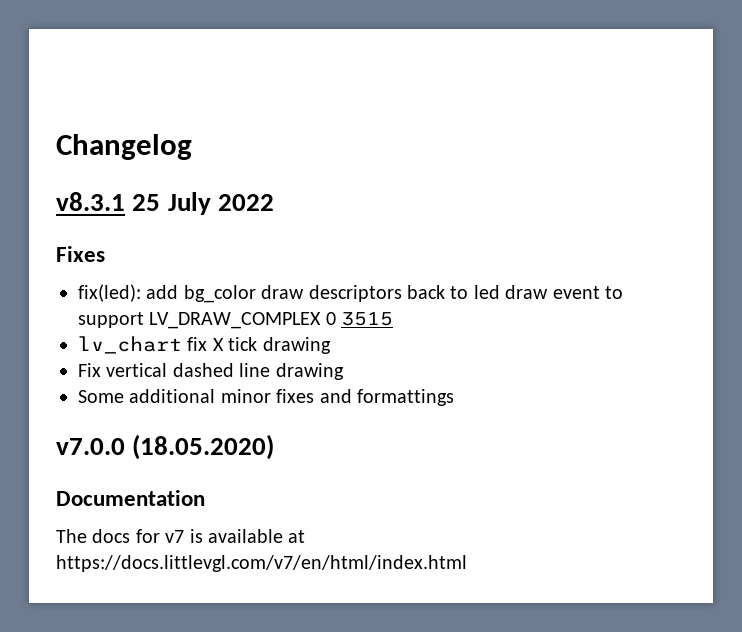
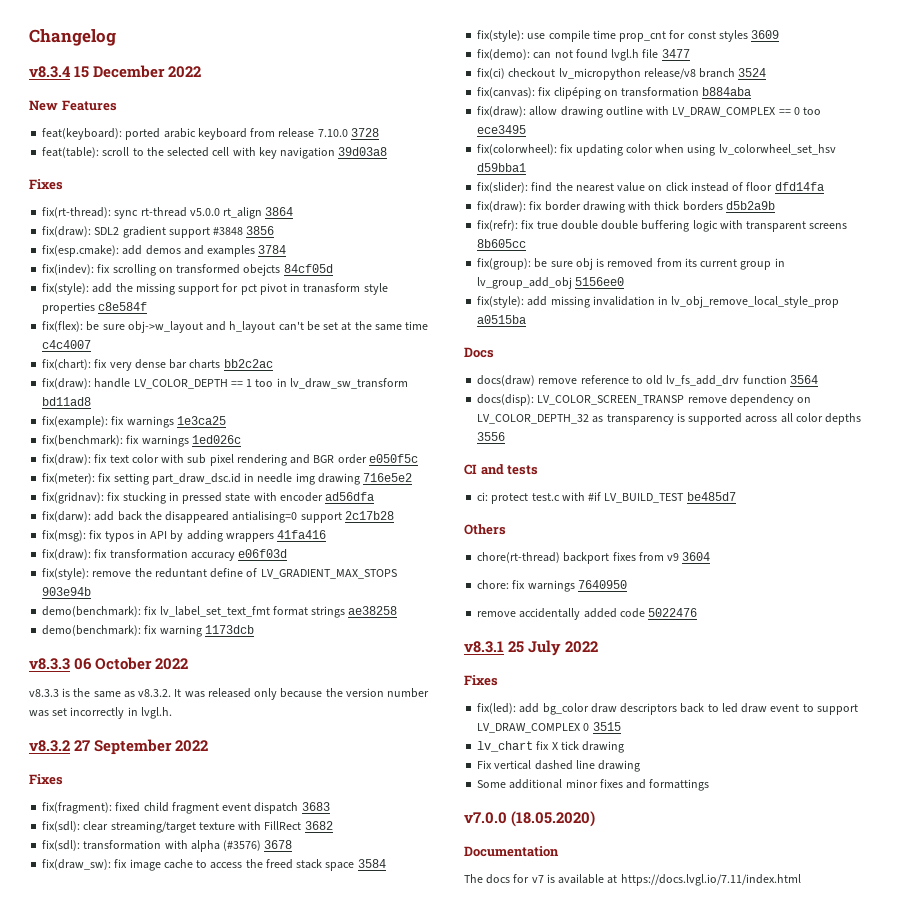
(192, 147) none -> [29,65,202,78] [29,100,117,111] [42,128,379,140] [42,147,388,159] [29,179,63,190] [42,207,294,219] [42,226,275,238] [42,245,287,257] [42,264,333,276] [42,283,388,295] [42,302,148,314] [42,321,429,333] [42,340,92,349] [42,359,273,371] [42,378,408,389] [42,397,92,406] [42,416,226,428] [42,435,241,447] [42,454,418,466] [42,473,413,485] [42,492,375,504] [42,511,394,523] [42,530,327,542] [42,549,288,561] [42,568,397,580] [42,587,92,596] [42,606,398,618] [42,625,254,637] [29,657,189,670] [29,688,430,700] [29,707,172,719] [29,739,209,755] [29,774,63,785] [42,802,330,814] [42,821,333,833] [42,840,293,852] [42,859,386,871] [477,30,780,42] [477,49,690,61] [477,68,767,80] [477,87,752,99] [477,106,822,118] [477,125,527,134] [477,144,836,156] [477,163,527,172] [477,182,824,193] [477,201,775,213] [477,220,848,232] [477,239,527,248] [477,258,785,270] [477,277,625,289] [477,296,840,308] [477,315,527,324] [464,347,494,358] [477,375,818,386] [477,394,812,406] [477,413,862,425] [477,432,506,441] [464,464,539,475] [477,492,736,504] [464,524,506,535] [477,552,711,564] [477,580,627,592] [477,608,698,620] // v8.3.4 15 December 2022 // New Features // feat(keyboard): ported arabic keyboard from release 7.10.0 3728 // feat(table): scroll to the selected cell with key navigation 39d03a8 // Fixes // fix(rt-thread): sync rt-thread v5.0.0 rt_align 3864 // fix(draw): SDL2 gradient support #3848 3856 // fix(esp.cmake): add demos and examples 3784 // fix(indev): fix scrolling on transformed obejcts 84cf05d // fix(style): add the missing support for pct pivot in tranasform style properties c8e584f // fix(flex): be sure obj->w_layout and h_layout can't be set at the same time c4c4007 // fix(chart): fix very dense bar charts bb2c2ac // fix(draw): handle LV_COLOR_DEPTH == 1 too in lv_draw_sw_transform bd11ad8 // fix(example): fix warnings 1e3ca25 // fix(benchmark): fix warnings 1ed026c // fix(draw): fix text color with sub pixel rendering and BGR order e050f5c // fix(meter): fix setting part_draw_dsc.id in needle img drawing 716e5e2 // fix(gridnav): fix stucking in pressed state with encoder ad56dfa // fix(darw): add back the disappeared antialising=0 support 2c17b28 // fix(msg): fix typos in API by adding wrappers 41fa416 // fix(draw): fix transformation accuracy e06f03d // fix(style): remove the reduntant define of LV_GRADIENT_MAX_STOPS 903e94b // demo(benchmark): fix lv_label_set_text_fmt format strings ae38258 // demo(benchmark): fix warning 1173dcb // v8.3.3 06 October 2022 // v8.3.3 is the same as v8.3.2. It was released only because the version number was set incorrectly in lvgl.h. // v8.3.2 27 September 2022 // Fixes // fix(fragment): fixed child fragment event dispatch 3683 // fix(sdl): clear streaming/target texture with FillRect 3682 // fix(sdl): transformation with alpha (#3576) 3678 // fix(draw_sw): fix image cache to access the freed stack space 3584 // fix(style): use compile time prop_cnt for const styles 3609 // fix(demo): can not found lvgl.h file 3477 // fix(ci) checkout lv_micropython release/v8 branch 3524 // fix(canvas): fix clipéping on transformation b884aba // fix(draw): allow drawing outline with LV_DRAW_COMPLEX == 0 too ece3495 // fix(colorwheel): fix updating color when using lv_colorwheel_set_hsv d59bba1 // fix(slider): find the nearest value on click instead of floor dfd14fa // fix(draw): fix border drawing with thick borders d5b2a9b // fix(refr): fix true double double buffering logic with transparent screens 8b605cc // fix(group): be sure obj is removed from its current group in lv_group_add_obj 5156ee0 // fix(style): add missing invalidation in lv_obj_remove_local_style_prop a0515ba // Docs // docs(draw) remove reference to old lv_fs_add_drv function 3564 // docs(disp): LV_COLOR_SCREEN_TRANSP remove dependency on LV_COLOR_DEPTH_32 as transparency is supported across all color depths 3556 // CI and tests // ci: protect test.c with #if LV_BUILD_TEST be485d7 // Others // chore(rt-thread) backport fixes from v9 3604 // chore: fix warnings 7640950 // remove accidentally added code 5022476
[56,555,467,572] https://docs.littlevgl.com/v7/en/html/index.html -> [620,874,801,886] https://docs.lvgl.io/7.11/index.html

